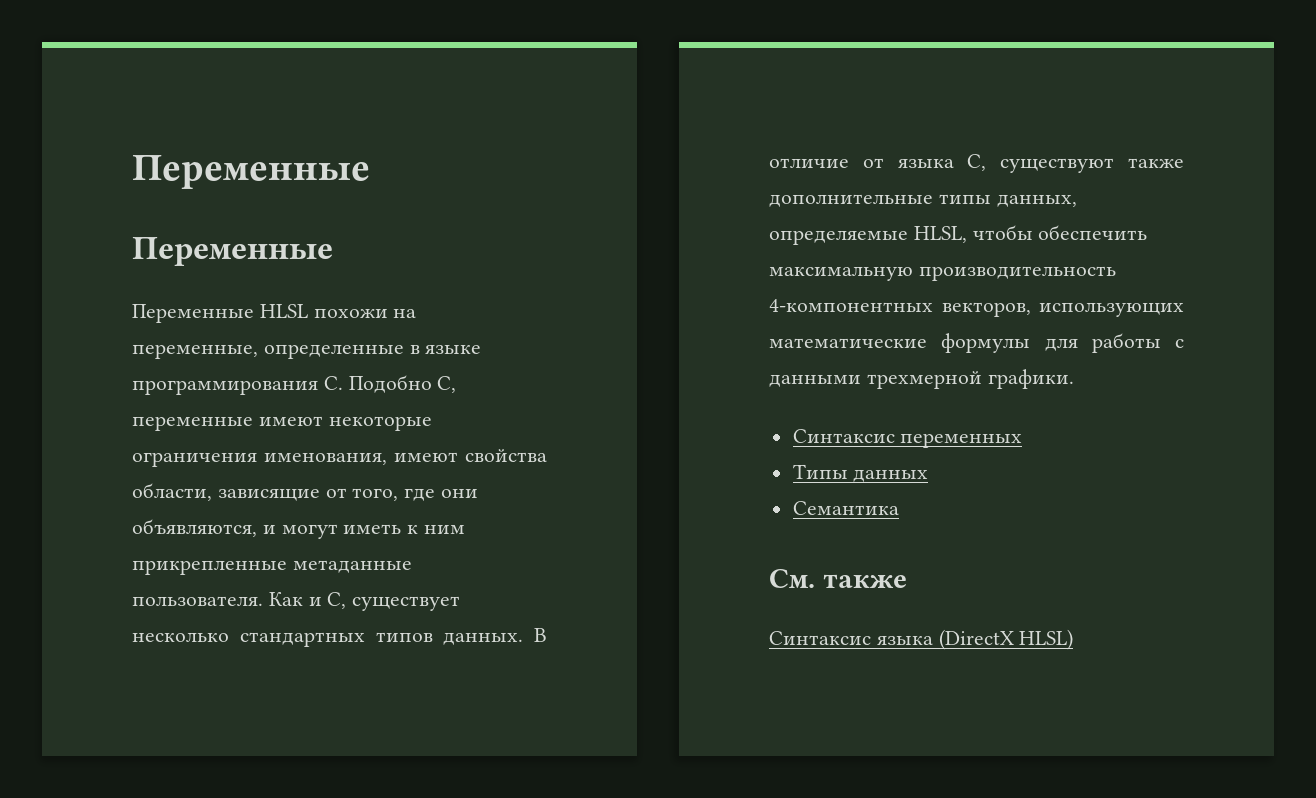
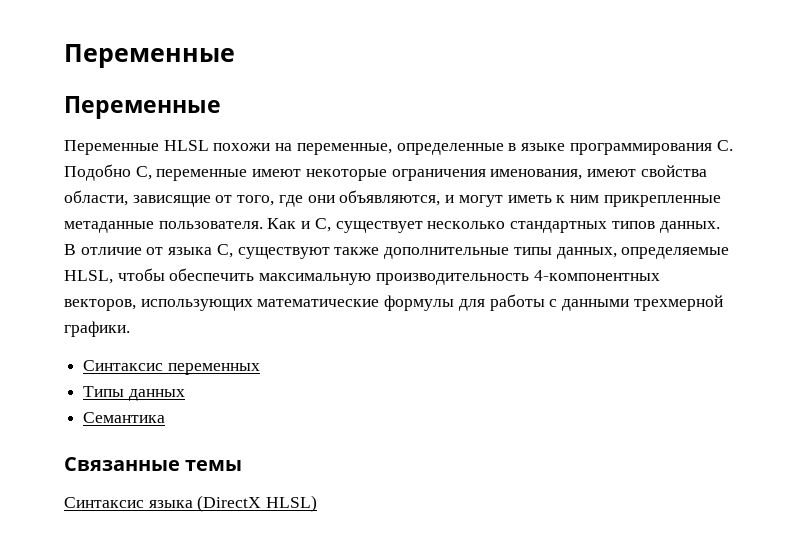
[769,569,907,588] См. также -> [64,457,243,471] Связанные темы

